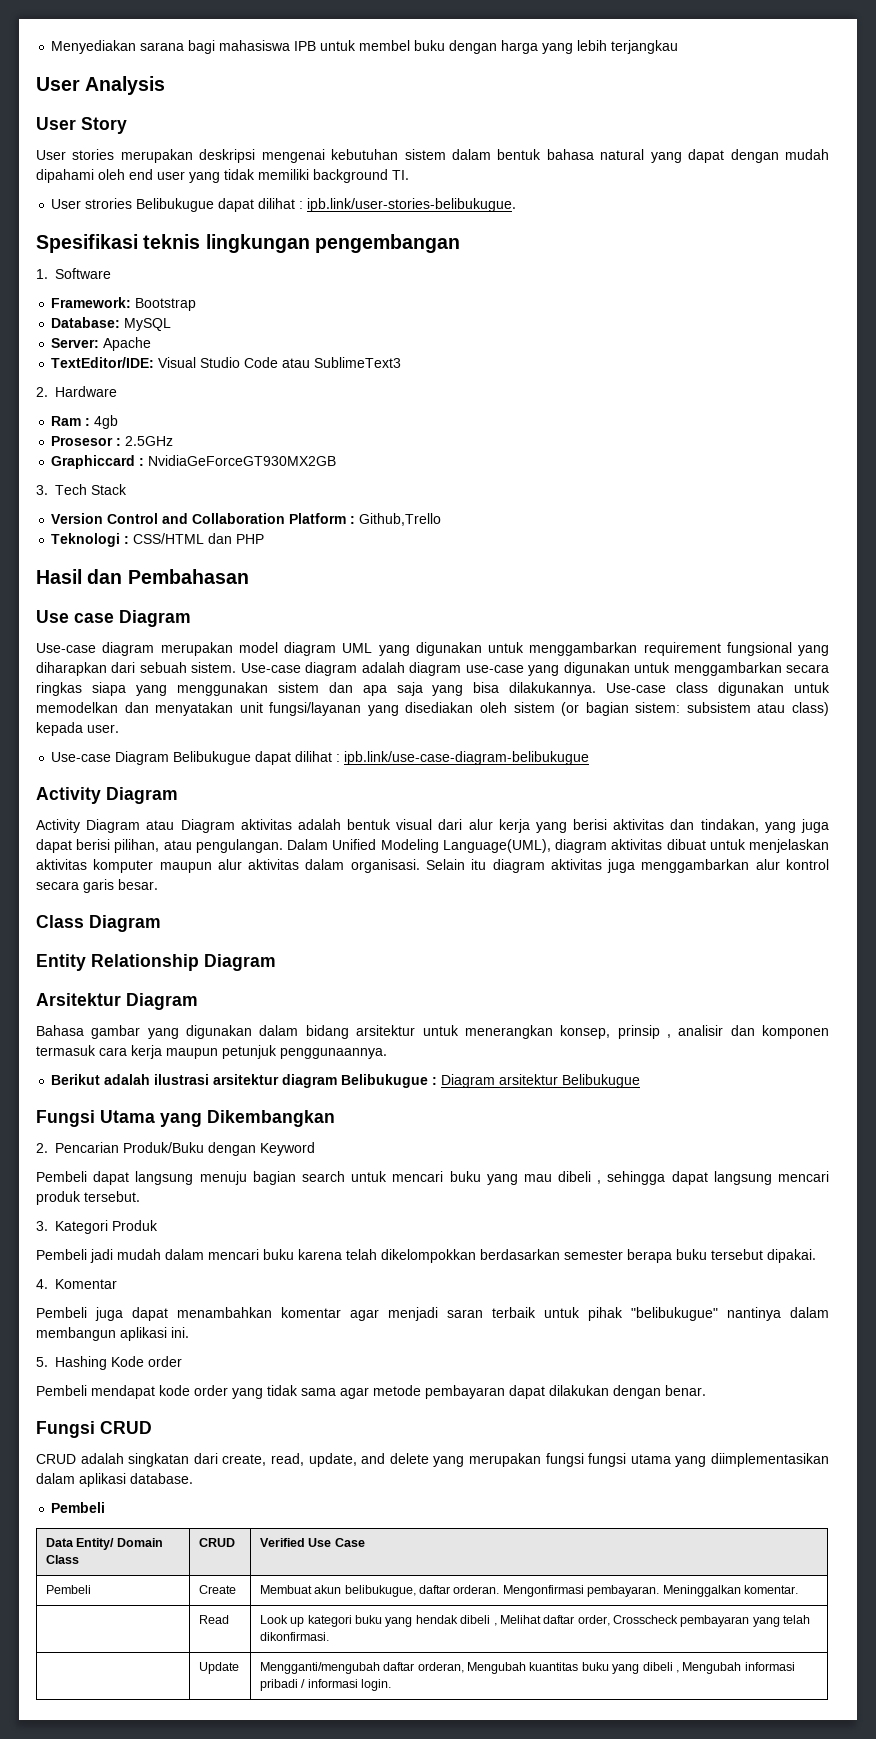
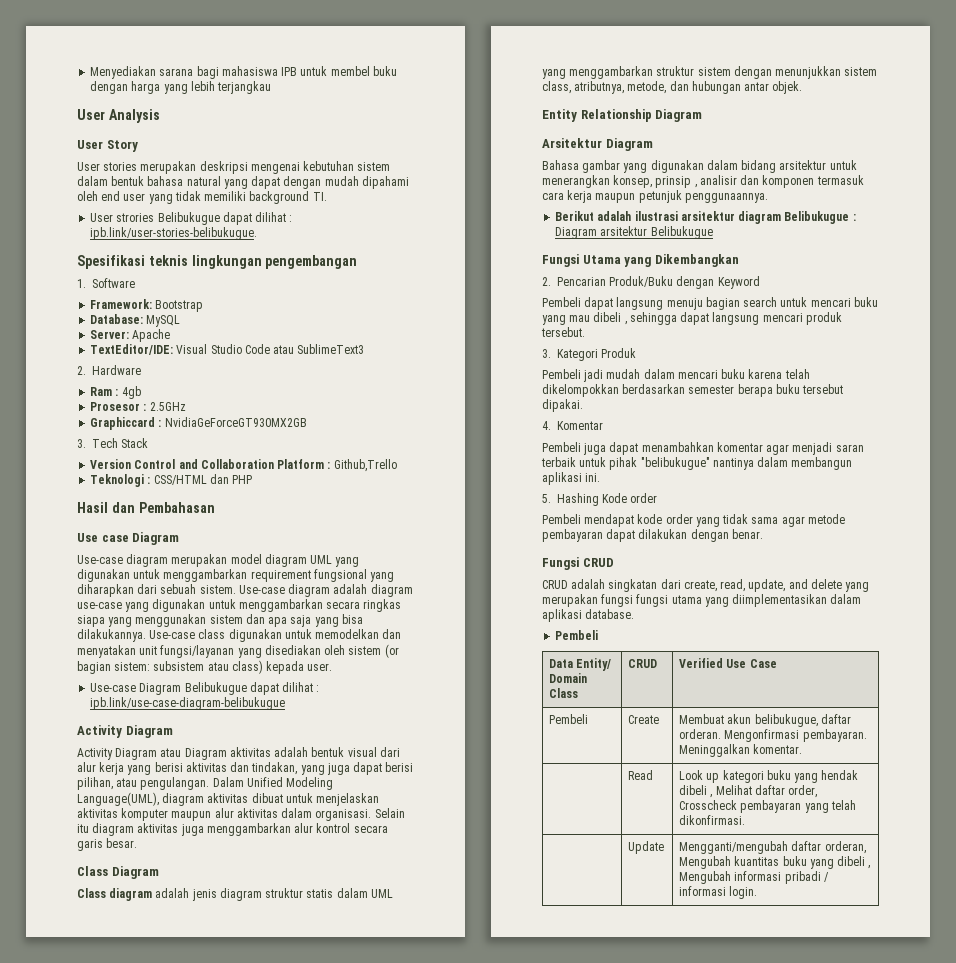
(161, 923) none -> [77,888,393,901] [542,66,878,79] [542,81,803,94] // Class diagram adalah jenis diagram struktur statis dalam UML yang menggambarkan struktur sistem dengan menunjukkan sistem class, atributnya, metode, dan hubungan antar objek.

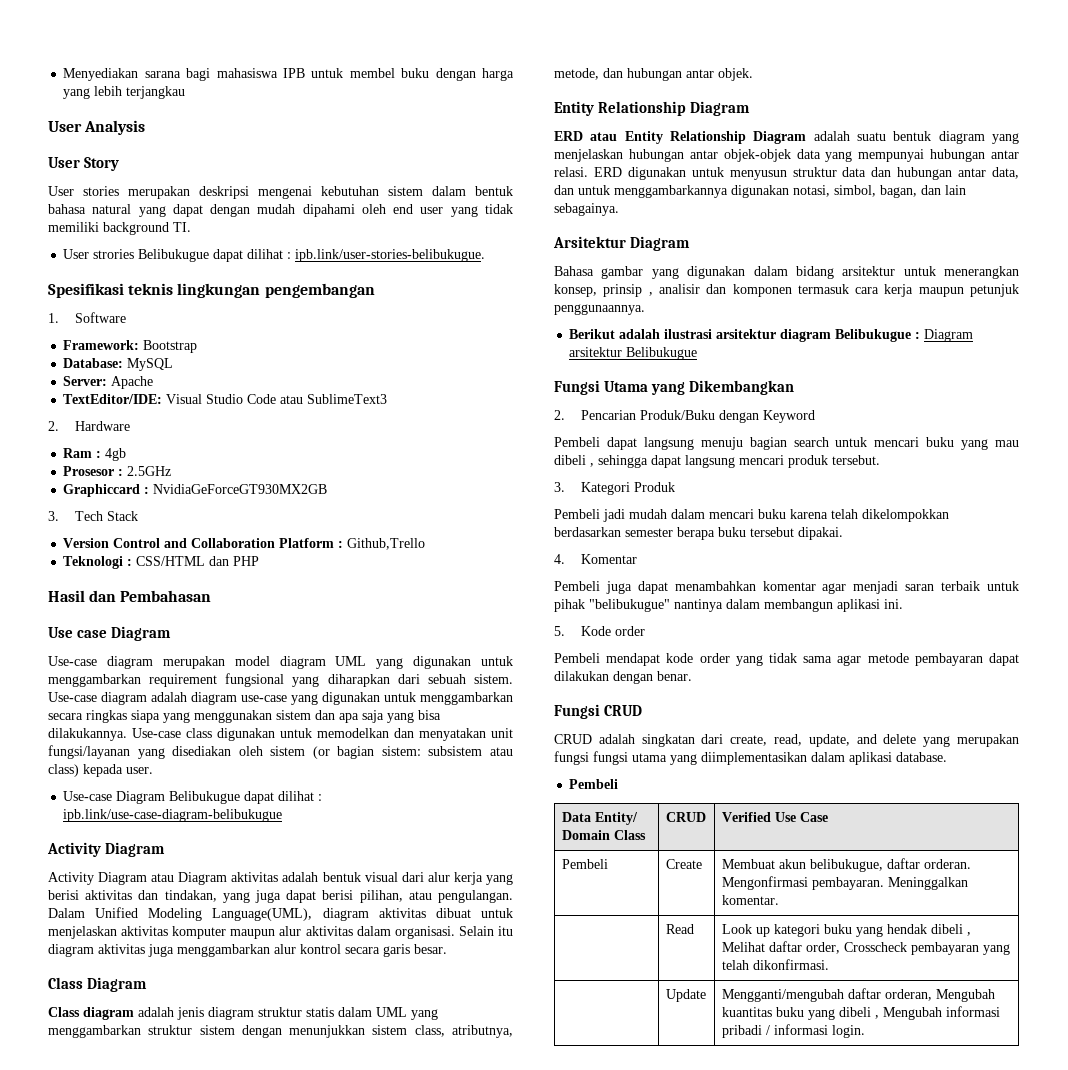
(703, 115) none -> [554,131,1019,144] [554,149,1019,162] [554,167,1019,180] [554,185,966,198] [554,203,619,216] // ERD atau Entity Relationship Diagram adalah suatu bentuk diagram yang menjelaskan hubungan antar objek-objek data yang mempunyai hubungan antar relasi. ERD digunakan untuk menyusun struktur data dan hubungan antar data, dan untuk menggambarkannya digunakan notasi, simbol, bagan, dan lain sebagainya.
[557,493,599,506] Hashing -> (565, 631) none

